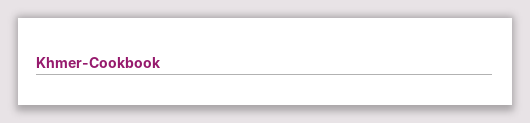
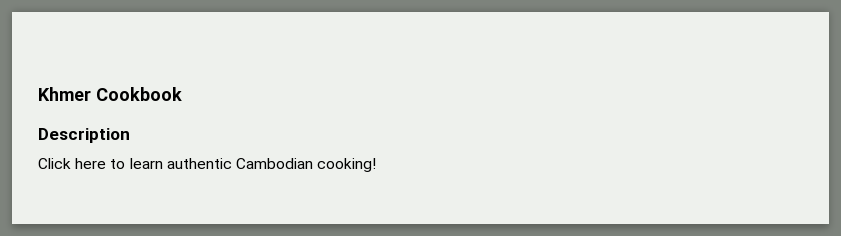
[36,57,161,68] Khmer-Cookbook -> [38,87,182,101] [38,128,130,143] [38,158,377,172] Khmer Cookbook // Description // Click here to learn authentic Cambodian cooking!

